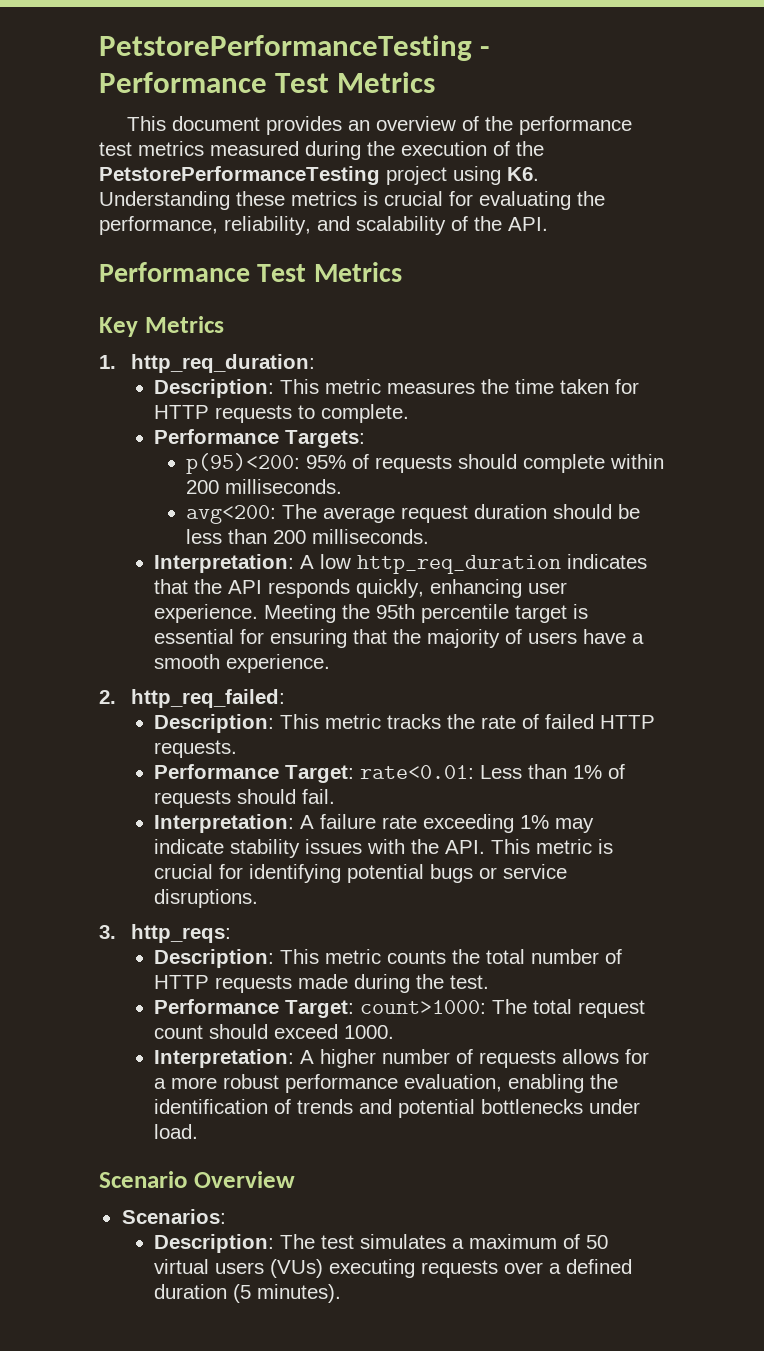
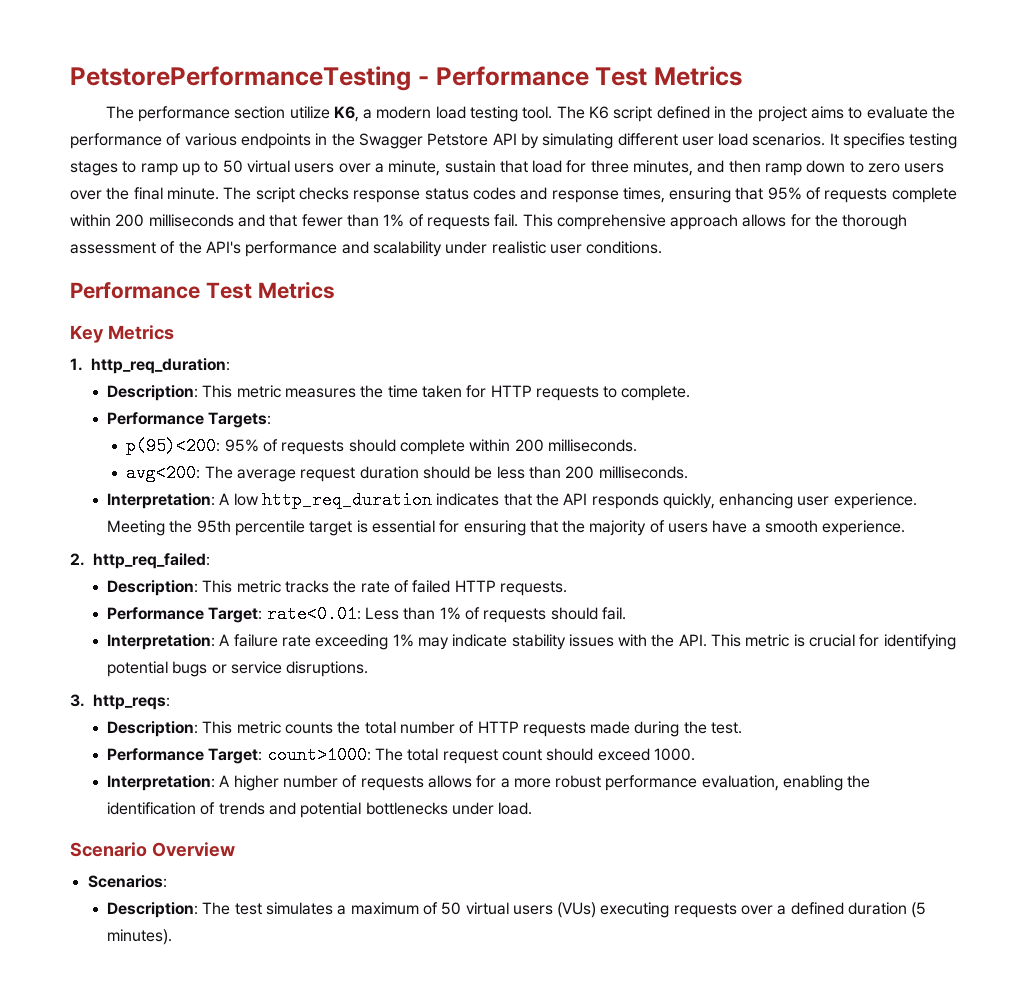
[126,116,632,135] [99,141,544,160] [99,166,539,185] [99,191,605,210] [99,216,548,235] This document provides an overview of the performance test metrics measured during the execution of the PetstorePerformanceTesting project using K6. Understanding these metrics is crucial for evaluating the performance, reliability, and scalability of the API. -> [105,106,955,122] [70,133,958,149] [70,160,945,176] [70,187,957,203] [70,214,908,230] [70,241,663,257] The performance section utilize K6, a modern load testing tool. The K6 script defined in the project aims to evaluate the performance of various endpoints in the Swagger Petstore API by simulating different user load scenarios. It specifies testing stages to ramp up to 50 virtual users over a minute, sustain that load for three minutes, and then ramp down to zero users over the final minute. The script checks response status codes and response times, ensuring that 95% of requests complete within 200 milliseconds and that fewer than 1% of requests fail. This comprehensive approach allows for the thorough assessment of the API's performance and scalability under realistic user conditions.

